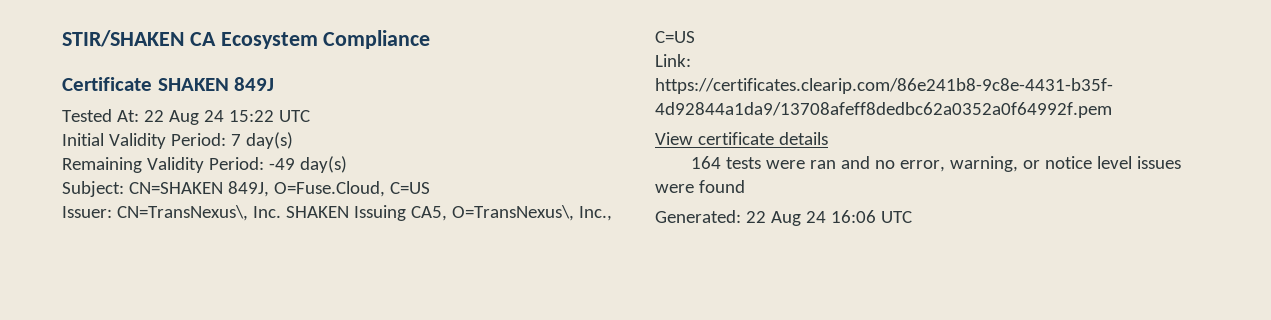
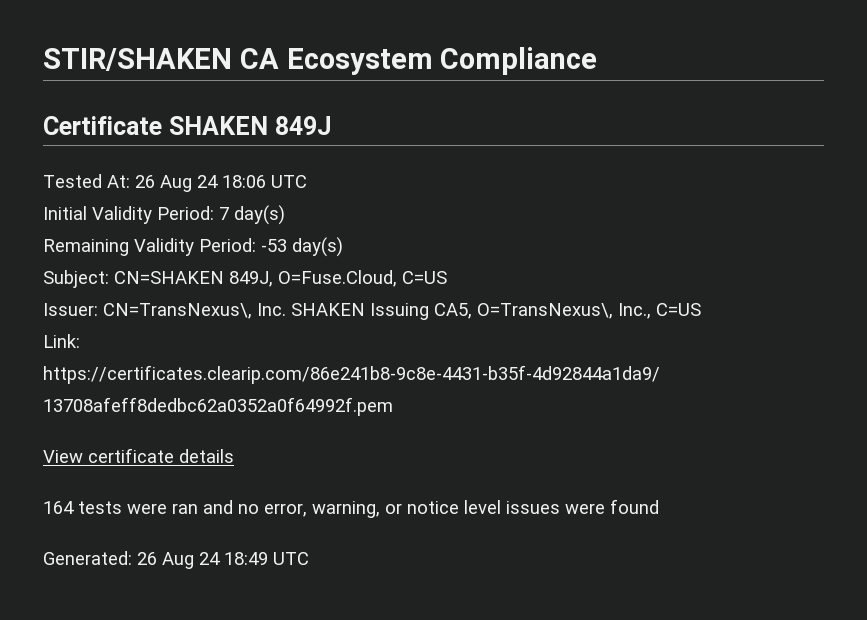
[143,110,274,125] 22 Aug 24 15:22 -> [135,175,266,192] 26 Aug 24 18:06
[268,158,295,170] -49 -> [261,239,287,252] -53
[745,210,876,226] 22 Aug 24 16:06 -> [137,552,268,569] 26 Aug 24 18:49

